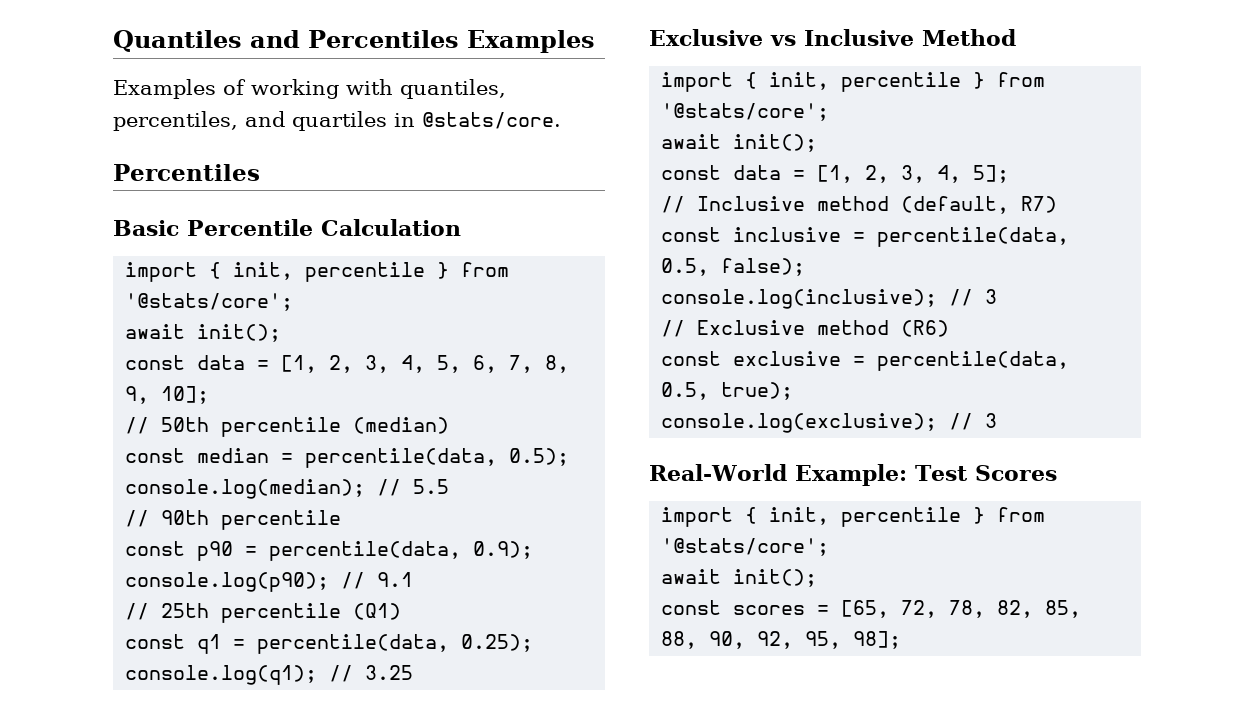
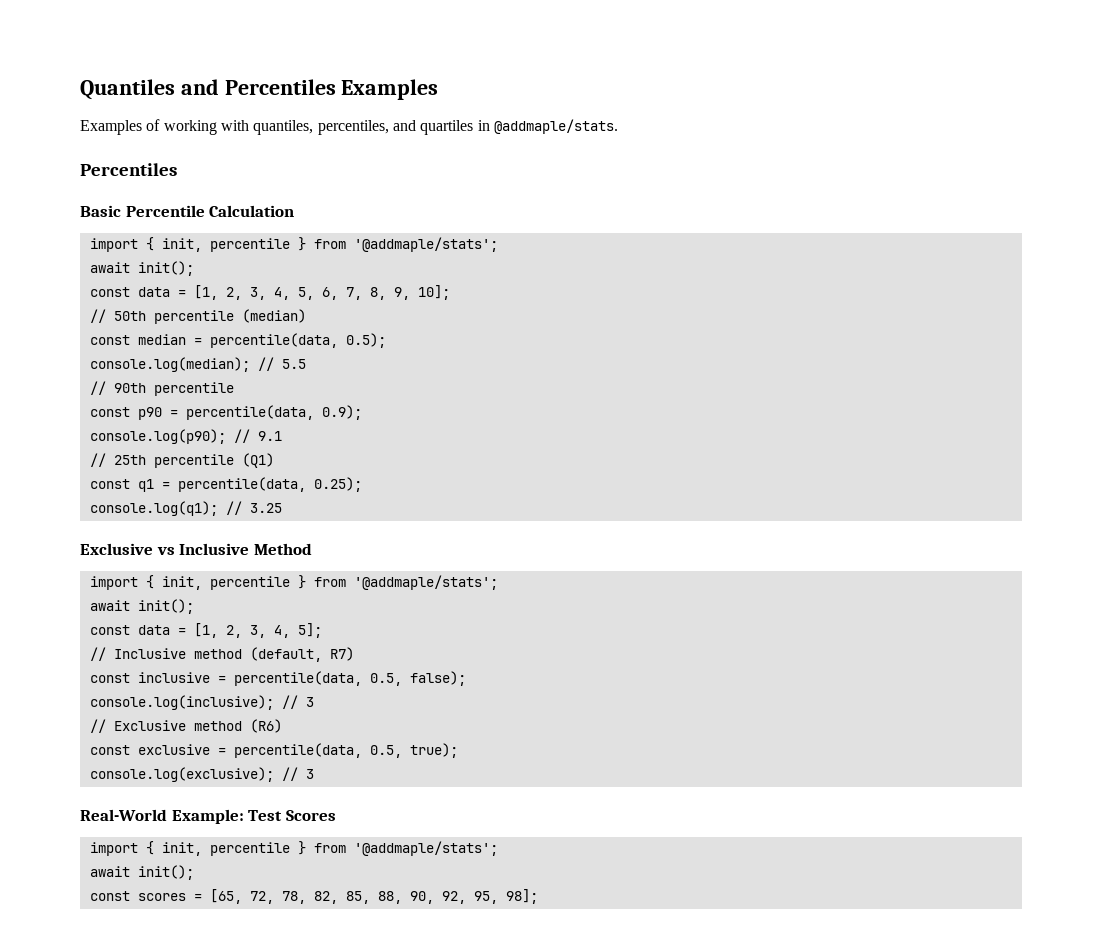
[422,112,561,129] @stats/core. -> [493,119,618,134] @addmaple/stats.
[125,293,294,311] '@stats/core'; -> [353,237,498,252] '@addmaple/stats';
[661,103,830,121] '@stats/core'; -> [353,575,498,590] '@addmaple/stats';
[661,538,830,556] '@stats/core'; -> [353,841,498,856] '@addmaple/stats';

